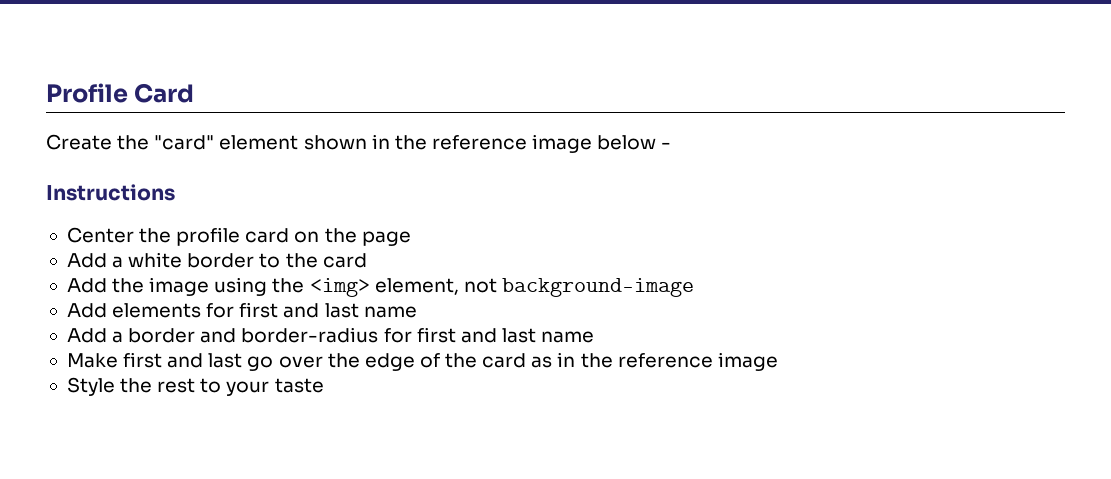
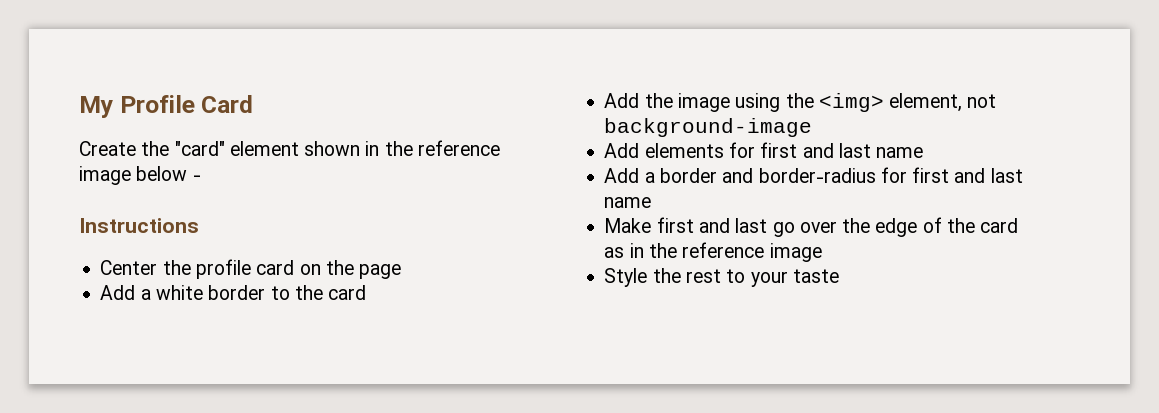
(46, 93) none -> [79,96,113,118] My

